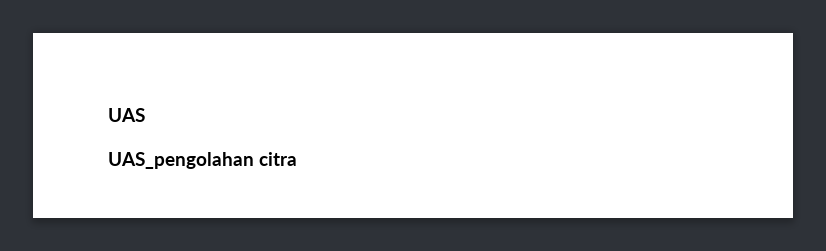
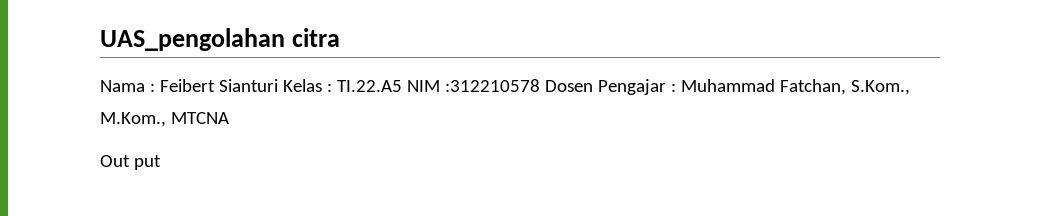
[108,108,145,122] UAS // -> (100, 39) none
(298, 159) none -> [100,79,910,95] [100,112,229,127] [100,155,161,170] // Nama : Feibert Sianturi Kelas : TI.22.A5 NIM :312210578 Dosen Pengajar : Muhammad Fatchan, S.Kom., M.Kom., MTCNA // Out put

